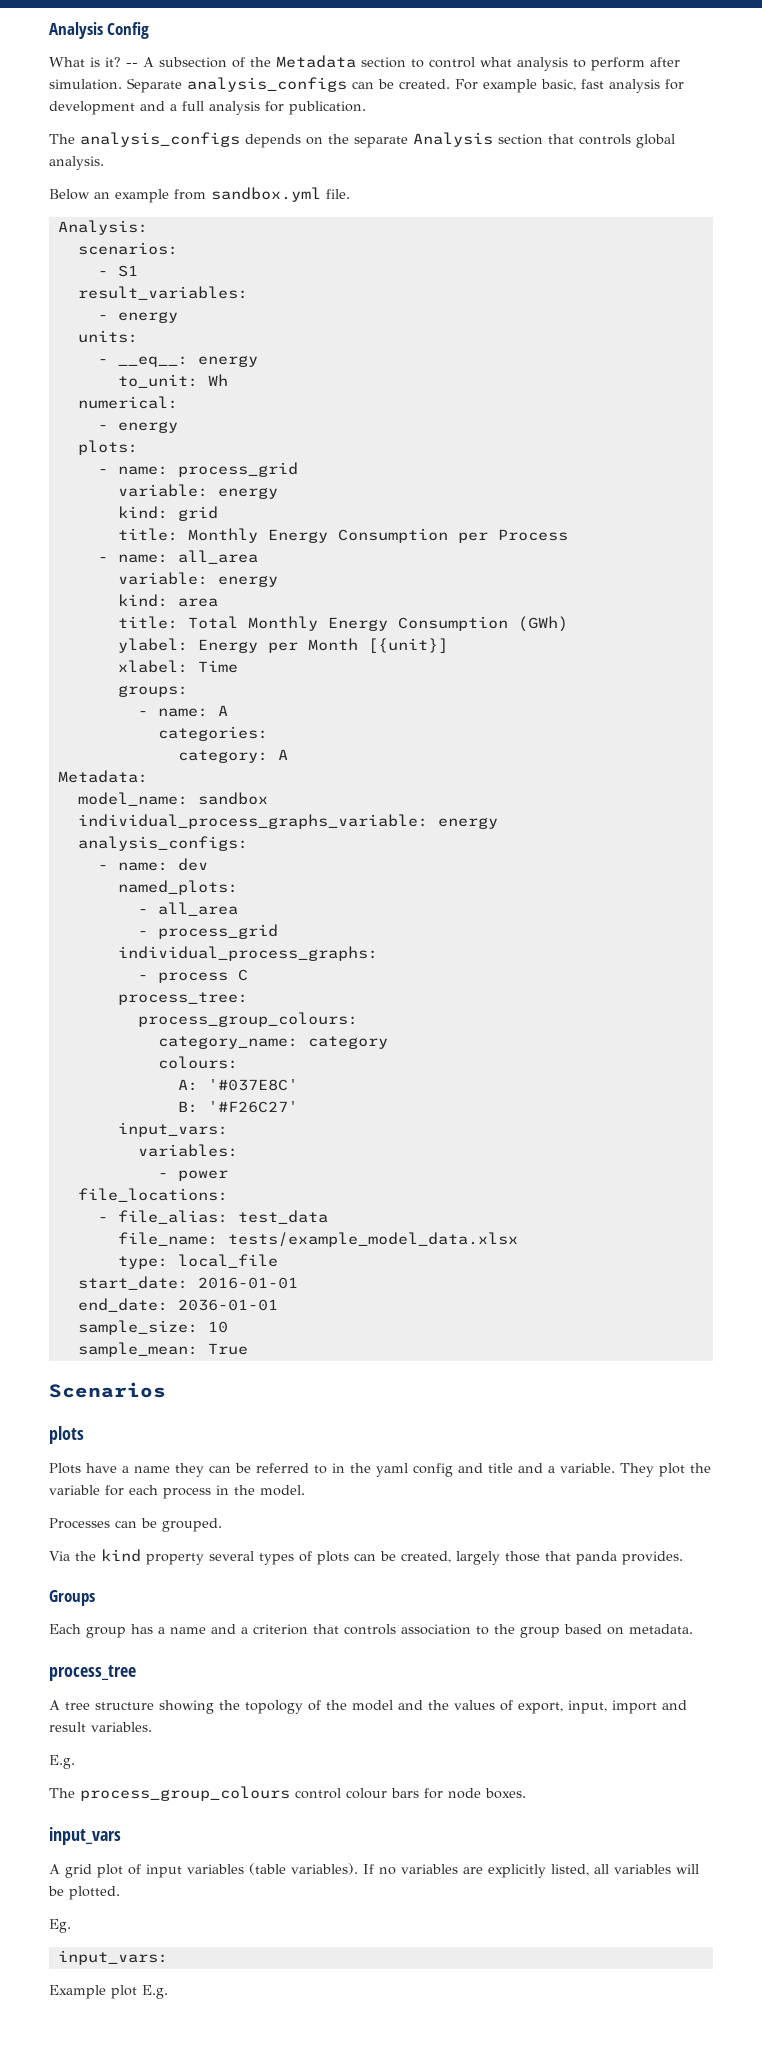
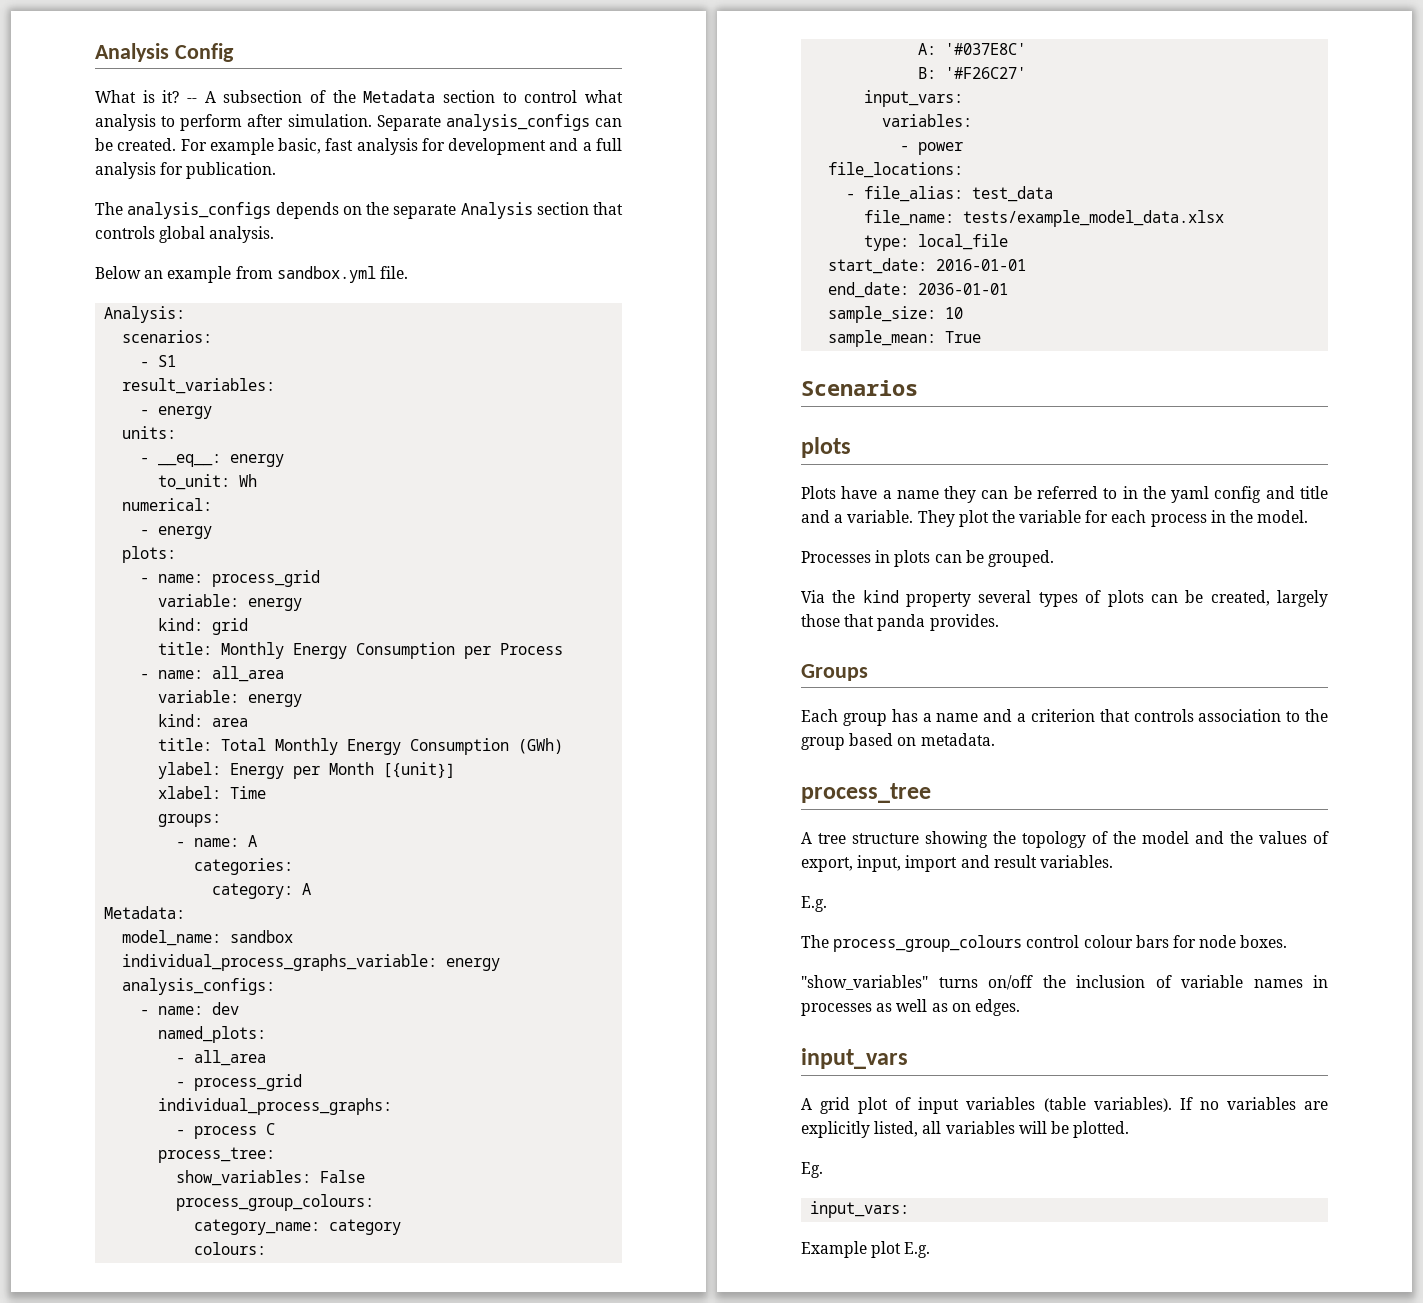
(248, 998) none -> [176,1170,366,1186] // show_variables: False
(110, 1523) none -> [875,550,931,567] in plots
(526, 1793) none -> [801,975,1328,990] [801,999,1020,1016] // "show_variables" turns on/off the inclusion of variable names in processes as well as on edges.

